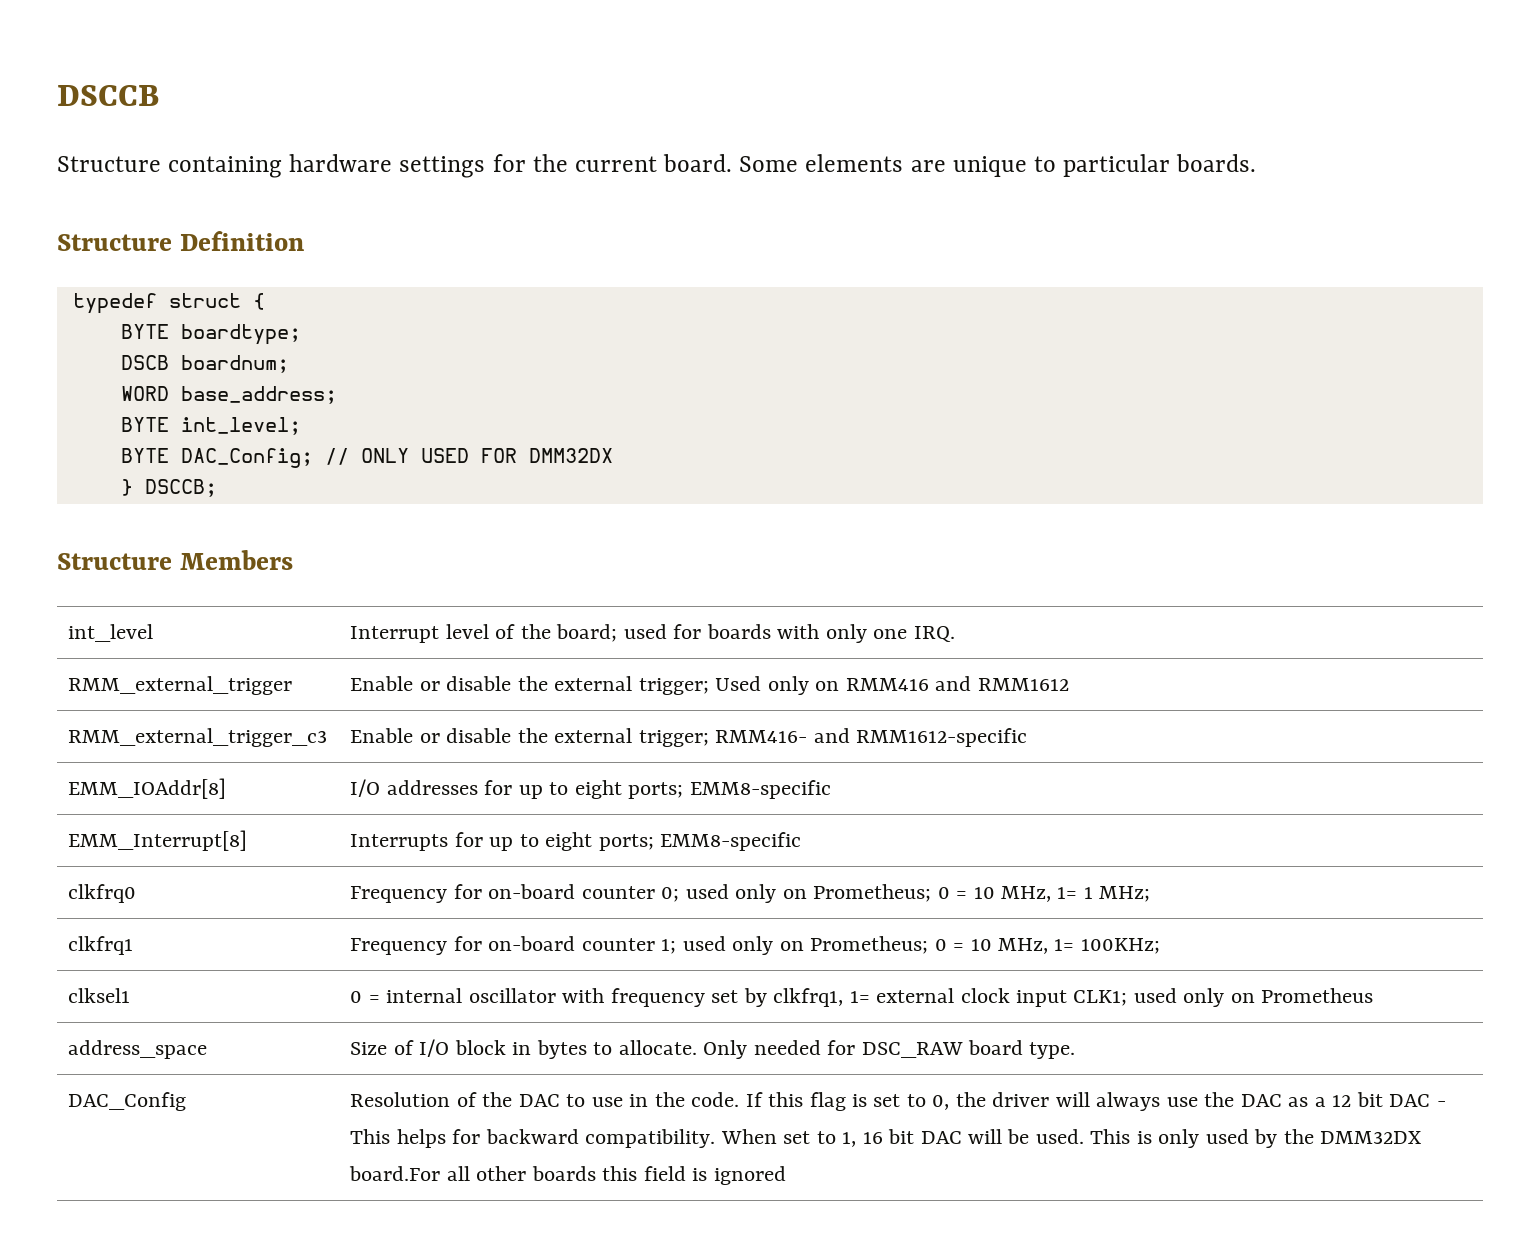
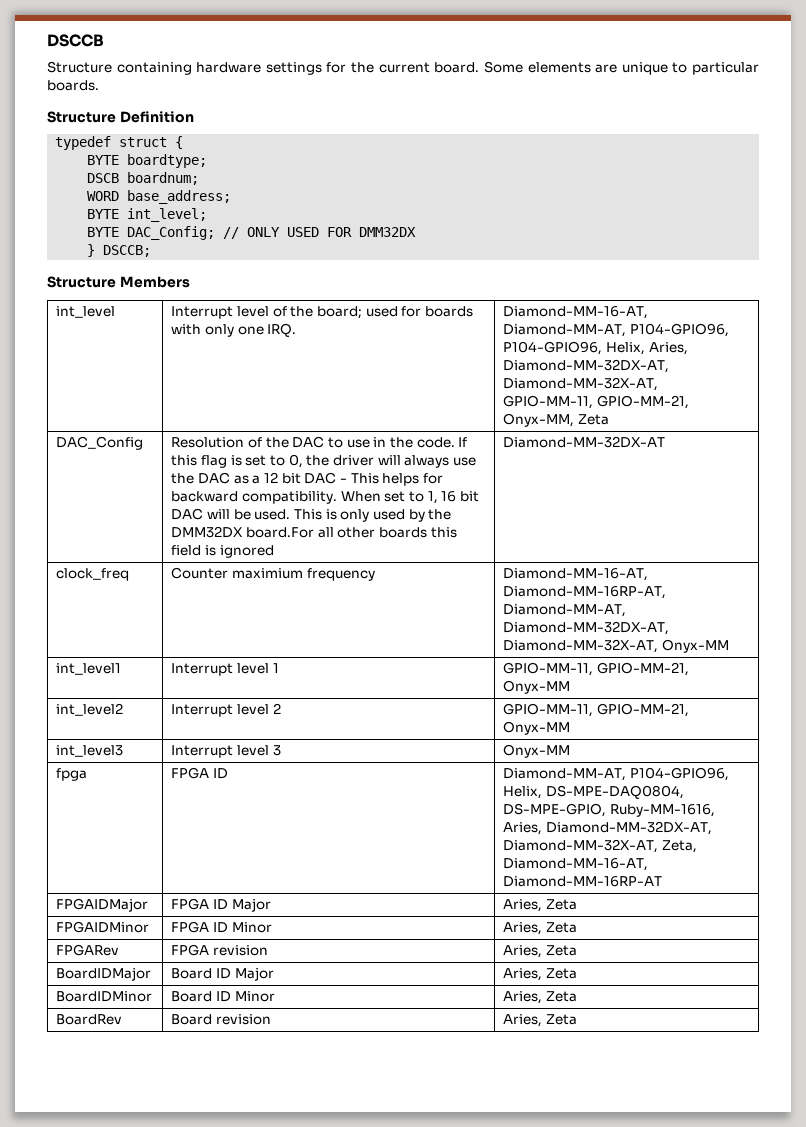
[68,676,293,695] [350,676,1069,695] [68,728,328,747] [350,728,1028,747] [68,778,227,799] [350,779,831,799] [68,830,248,851] [350,832,802,851] [68,884,137,903] [350,884,1151,903] [68,936,134,955] [350,936,1160,955] [68,988,131,1003] [350,988,1374,1007] [68,1040,208,1059] [350,1039,1076,1059] // RMM_external_trigger | Enable or disable the external trigger; Used only on RMM416 and RMM1612 // RMM_external_trigger_c3 | Enable or disable the external trigger; RMM416- and RMM1612-specific // EMM_IOAddr[8] | I/O addresses for up to eight ports; EMM8-specific // EMM_Interrupt[8] | Interrupts for up to eight ports; EMM8-specific // clkfrq0 | Frequency for on-board counter 0; used only on Prometheus; 0 = 10 MHz, 1= 1 MHz; // clkfrq1 | Frequency for on-board counter 1; used only on Prometheus; 0 = 10 MHz, 1= 100KHz; // clksel1 | 0 = internal oscillator with frequency set by clkfrq1, 1= external clock input CLK1; used only on Prometheus // address_space | Size of I/O block in bytes to allocate. Only needed for DSC_RAW board type. -> [503,306,649,319] [503,323,730,337] [503,341,688,355] [503,359,670,373] [503,377,659,391] [503,395,690,409] [503,413,610,427] | Diamond-MM-16-AT, Diamond-MM-AT, P104-GPIO96, P104-GPIO96, Helix, Aries, Diamond-MM-32DX-AT, Diamond-MM-32X-AT, GPIO-MM-11, GPIO-MM-21, Onyx-MM, Zeta
(786, 1175) none -> [503,436,666,448] [56,568,130,581] [171,567,375,581] [503,568,649,581] [503,586,667,599] [503,604,627,617] [503,621,670,635] [503,639,730,653] [56,663,122,675] [171,663,279,676] [503,662,690,676] [503,680,571,694] [56,703,124,716] [171,703,281,717] [503,703,690,717] [503,721,571,735] [56,745,124,757] [171,745,281,758] [503,744,571,758] [56,768,88,781] [171,767,229,779] [503,767,730,781] [503,785,685,799] [503,803,716,817] [503,821,713,835] [503,839,698,853] [503,858,649,871] [503,876,663,887] [56,898,149,912] [171,898,271,912] [503,899,578,912] [56,921,150,933] [171,921,272,933] [503,922,578,935] [56,944,120,956] [171,944,269,956] [503,945,578,958] [56,967,152,981] [171,967,274,981] [503,968,578,981] [56,991,153,1002] [171,991,275,1002] [503,991,578,1004] [56,1014,123,1025] [171,1014,272,1025] [503,1014,578,1027] | Diamond-MM-32DX-AT // clock_freq | Counter maximium frequency | Diamond-MM-16-AT, Diamond-MM-16RP-AT, Diamond-MM-AT, Diamond-MM-32DX-AT, Diamond-MM-32X-AT, Onyx-MM // int_level1 | Interrupt level 1 | GPIO-MM-11, GPIO-MM-21, Onyx-MM // int_level2 | Interrupt level 2 | GPIO-MM-11, GPIO-MM-21, Onyx-MM // int_level3 | Interrupt level 3 | Onyx-MM // fpga | FPGA ID | Diamond-MM-AT, P104-GPIO96, Helix, DS-MPE-DAQ0804, DS-MPE-GPIO, Ruby-MM-1616, Aries, Diamond-MM-32DX-AT, Diamond-MM-32X-AT, Zeta, Diamond-MM-16-AT, Diamond-MM-16RP-AT // FPGAIDMajor | FPGA ID Major | Aries, Zeta // FPGAIDMinor | FPGA ID Minor | Aries, Zeta // FPGARev | FPGA revision | Aries, Zeta // BoardIDMajor | Board ID Major | Aries, Zeta // BoardIDMinor | Board ID Minor | Aries, Zeta // BoardRev | Board revision | Aries, Zeta

